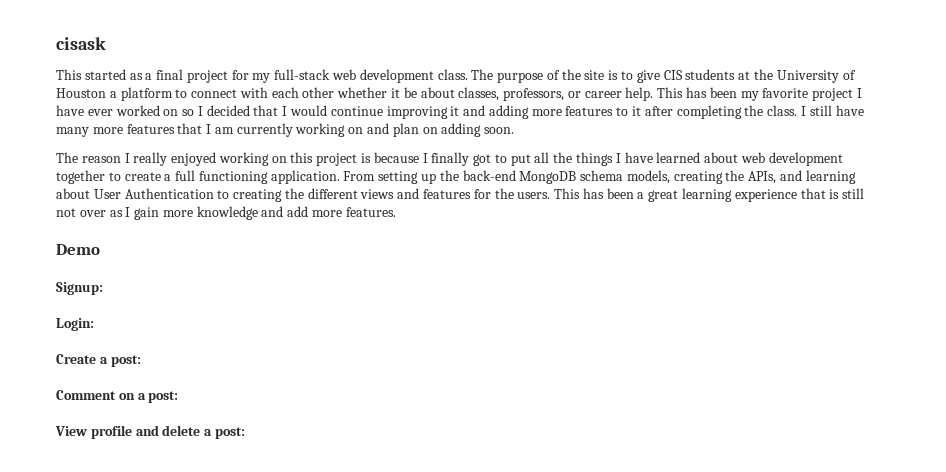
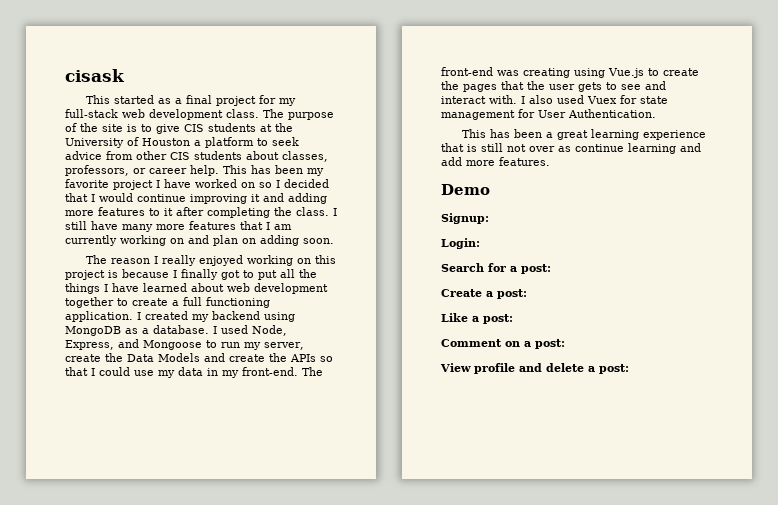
[191,87,417,98] connect with each other whether it be -> [272,137,299,146] [65,151,242,160] seek advice from other CIS students
[87,109,113,116] ever -> (191, 183) none
[343,170,856,184] [56,188,551,202] From setting up the back-end MongoDB schema models, creating the APIs, and learning about User Authentication to creating the different views and features for the users. -> [137,311,295,322] [65,325,287,336] [65,339,304,350] [65,353,333,362] [65,367,323,378] [441,67,699,78] [441,81,666,92] [441,95,668,104] [441,109,656,120] I created my backend using MongoDB as a database. I used Node, Express, and Mongoose to run my server, create the Data Models and create the APIs so that I could use my data in my front-end. The front-end was creating using Vue.js to create the pages that the user gets to see and interact with. I also used Vuex for state management for User Authentication. //
[125,206,258,220] I gain more knowledge -> [575,143,676,154] continue learning
(94, 324) none -> [441,263,551,274] // Search for a post:
(141, 361) none -> [441,313,513,324] // Like a post:

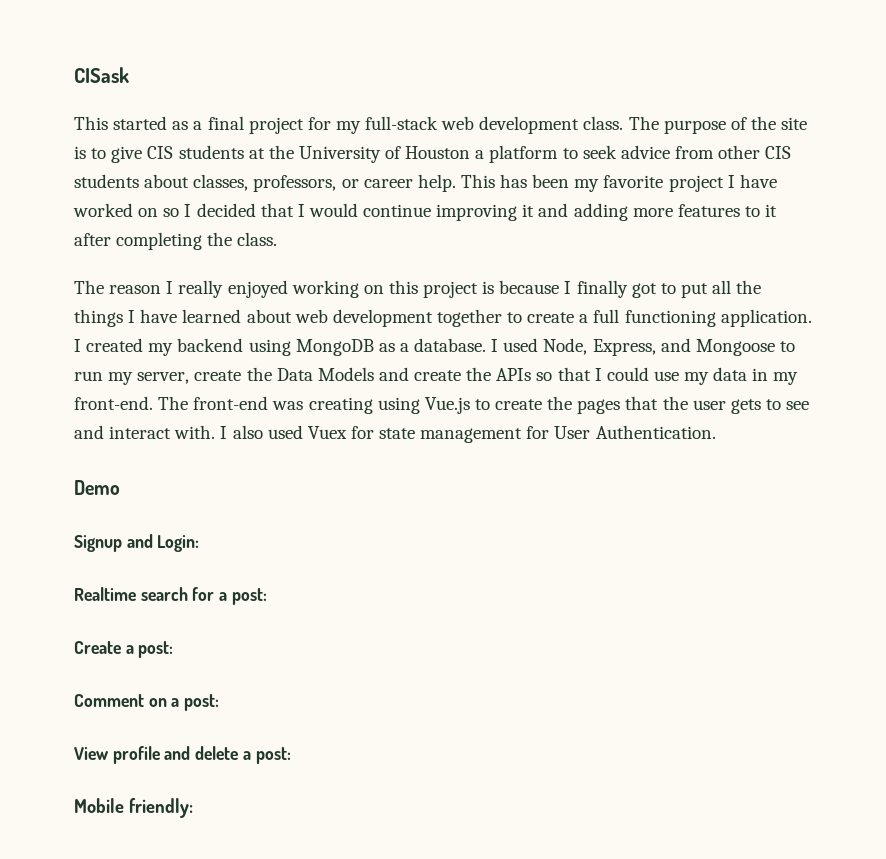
[65,69,125,82] cisask -> [74,67,129,83] CISask
[333,208,337,216] [65,221,292,232] [65,235,334,246] I still have many more features that I am currently working on and plan on adding soon. -> (278, 239) none
[462,129,707,140] [441,143,701,154] [441,157,550,166] // This has been a great learning experience that is still not over as continue learning and add more features. -> (716, 432) none
[441,213,489,224] Signup: // -> [74,534,153,552] Signup and
[441,263,484,272] Search -> [74,587,188,601] Realtime search
[441,313,513,324] // Like a post: -> (174, 649) none
(629, 369) none -> [74,798,193,818] // Mobile friendly:

